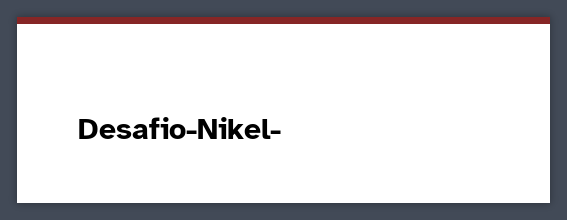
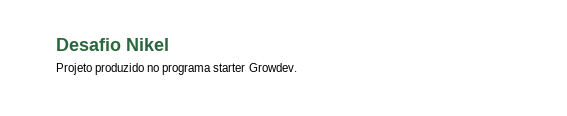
[78,117,281,139] Desafio-Nikel- -> [56,38,169,51] [56,63,297,75] Desafio Nikel // Projeto produzido no programa starter Growdev.

